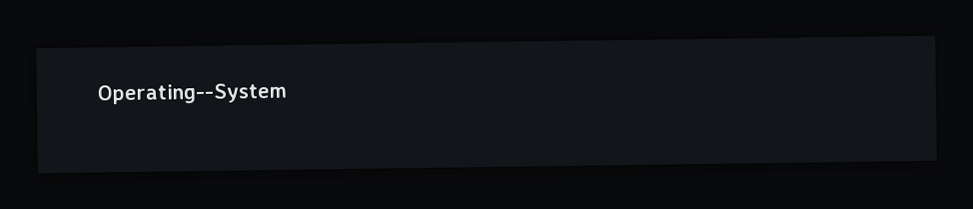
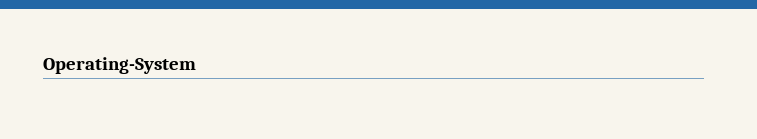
[97,82,287,105] Operating--System -> [43,57,196,74] Operating-System

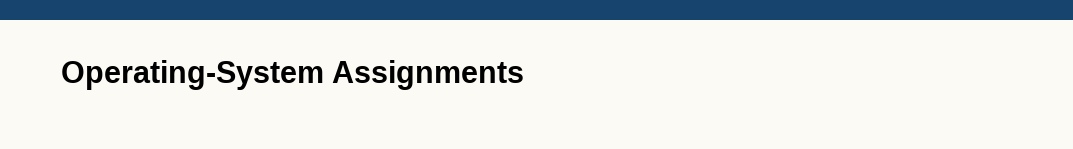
(196, 65) none -> [332,60,525,90] Assignments

